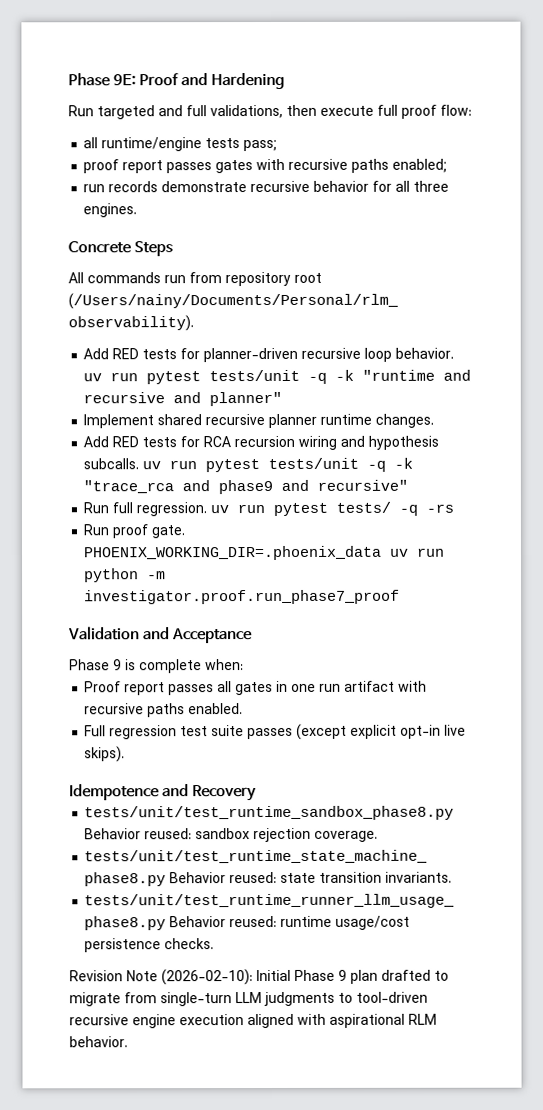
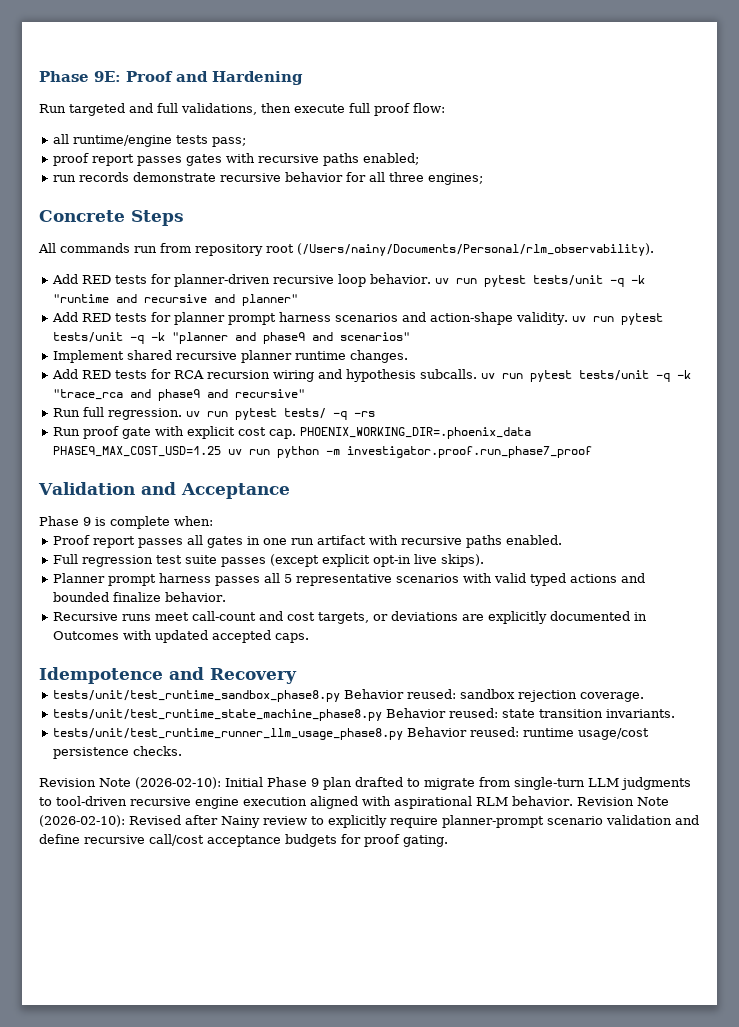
[83,203,138,218] engines. -> [427,173,483,185] engines;
(283, 399) none -> [51,312,663,325] [52,332,410,344] // Add RED tests for planner prompt harness scenarios and action-shape validity. uv run pytest tests/unit -q -k "planner and phase9 and scenarios"
[151,525,186,539] [83,545,383,561] gate. PHOENIX_WORKING_DIR=.phoenix_data -> [121,426,531,439] [52,446,221,457] gate with explicit cost cap. PHOENIX_WORKING_DIR=.phoenix_data PHASE9_MAX_COST_USD=1.25
(126, 754) none -> [52,573,645,586] [52,592,226,602] [52,611,647,624] [52,630,309,643] // Planner prompt harness passes all 5 representative scenarios with valid typed actions and bounded finalize behavior. // Recursive runs meet call-count and cost targets, or deviations are explicitly documented in Outcomes with updated accepted caps.
(128, 1042) none -> [576,797,669,806] [39,815,699,828] [39,834,448,847] Revision Note (2026-02-10): Revised after Nainy review to explicitly require planner-prompt scenario validation and define recursive call/cost acceptance budgets for proof gating.

